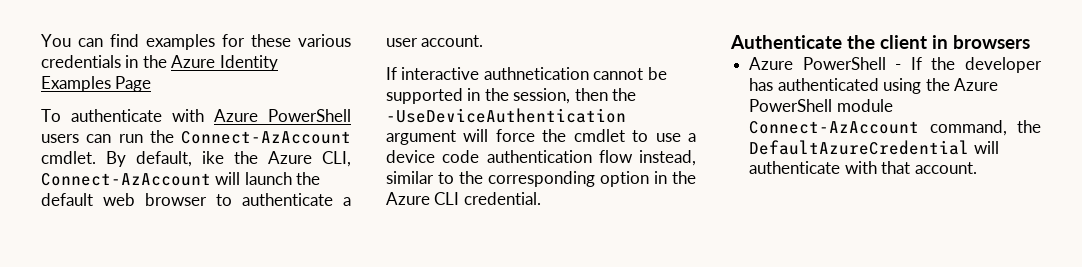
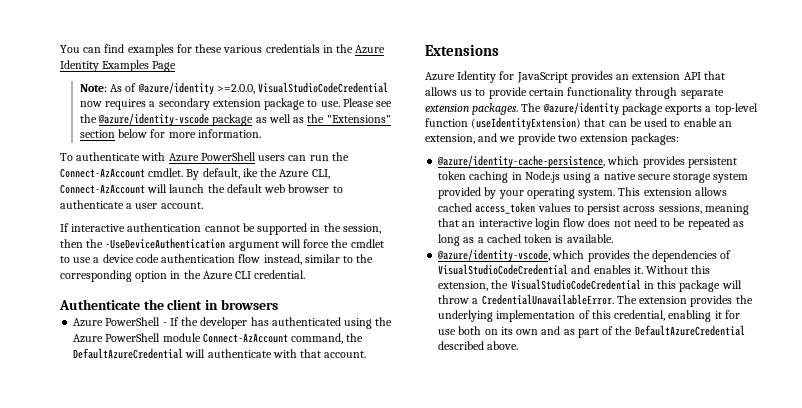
(152, 84) none -> [79,82,389,95] [79,98,393,110] [79,113,391,126] [79,129,261,138] // Note: As of @azure/identity >=2.0.0, VisualStudioCodeCredential now requires a secondary extension package to use. Please see the @azure/identity-vscode package as well as the "Extensions" section below for more information.
[483,67,589,80] authnetication -> [127,223,202,232] authentication
(977, 168) none -> [425,44,499,56] [425,71,725,83] [425,87,724,99] [425,102,758,115] [425,117,732,130] [425,133,680,145] [437,155,737,168] [438,171,749,183] [438,187,727,199] [438,202,749,215] [438,218,744,230] [438,234,613,246] [437,249,732,262] [438,264,711,275] [438,279,742,292] [438,294,753,307] [438,310,740,322] [438,325,745,338] [438,341,519,350] // Extensions // Azure Identity for JavaScript provides an extension API that allows us to provide certain functionality through separate extension packages. The @azure/identity package exports a top-level function (useIdentityExtension) that can be used to enable an extension, and we provide two extension packages: // @azure/identity-cache-persistence, which provides persistent token caching in Node.js using a native secure storage system provided by your operating system. This extension allows cached access_token values to persist across sessions, meaning that an interactive login flow does not need to be repeated as long as a cached token is available. // @azure/identity-vscode, which provides the dependencies of VisualStudioCodeCredential and enables it. Without this extension, the VisualStudioCodeCredential in this package will throw a CredentialUnavailableError. The extension provides the underlying implementation of this credential, enabling it for use both on its own and as part of the DefaultAzureCredential described above.

